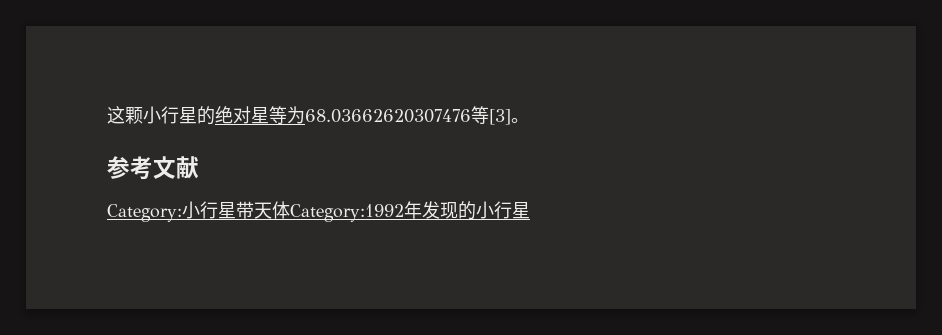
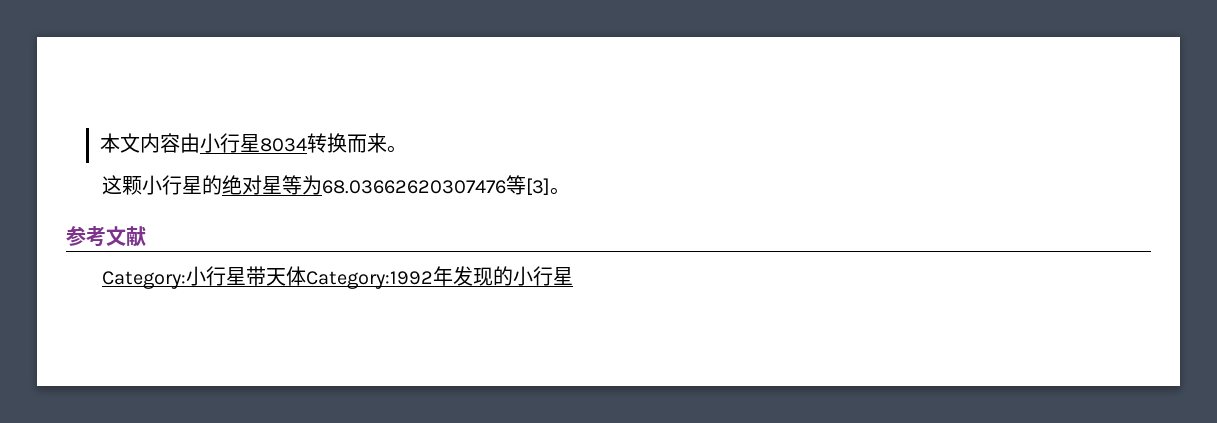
(107, 115) none -> [99,133,407,153] 本文内容由小行星8034转换而来。 //

